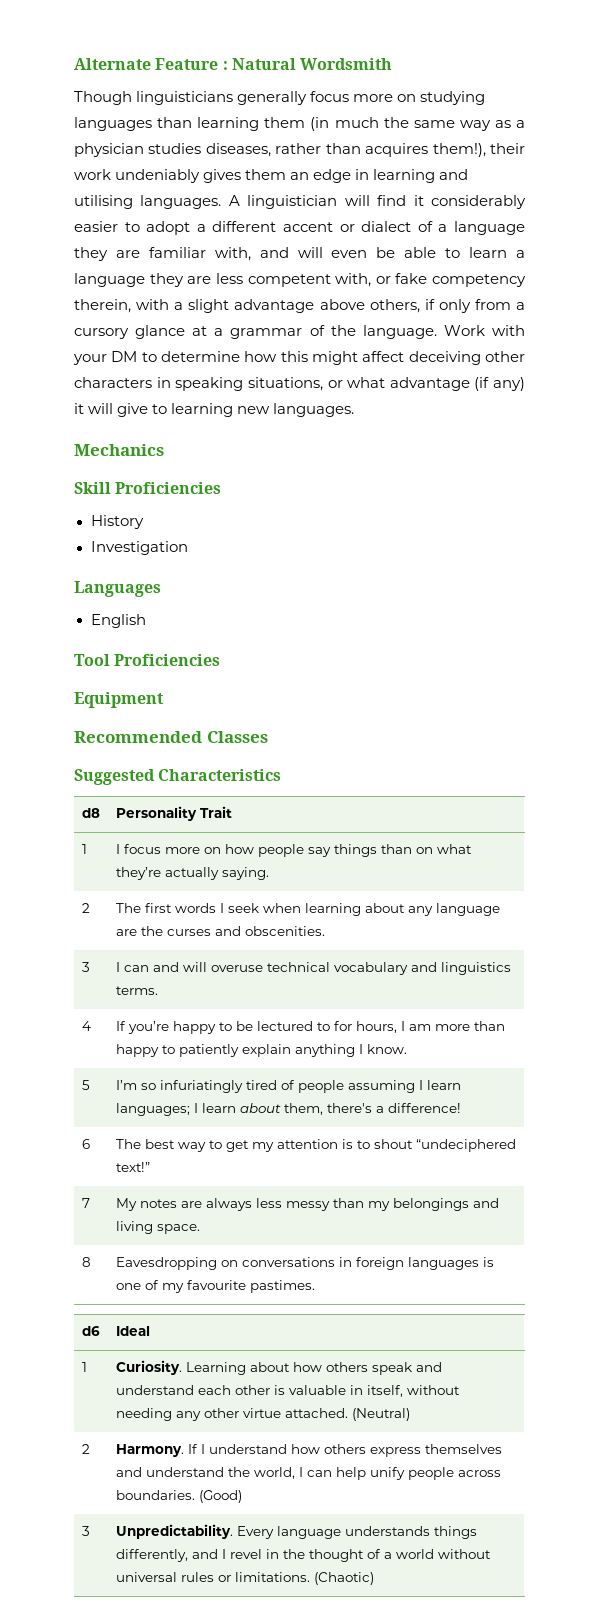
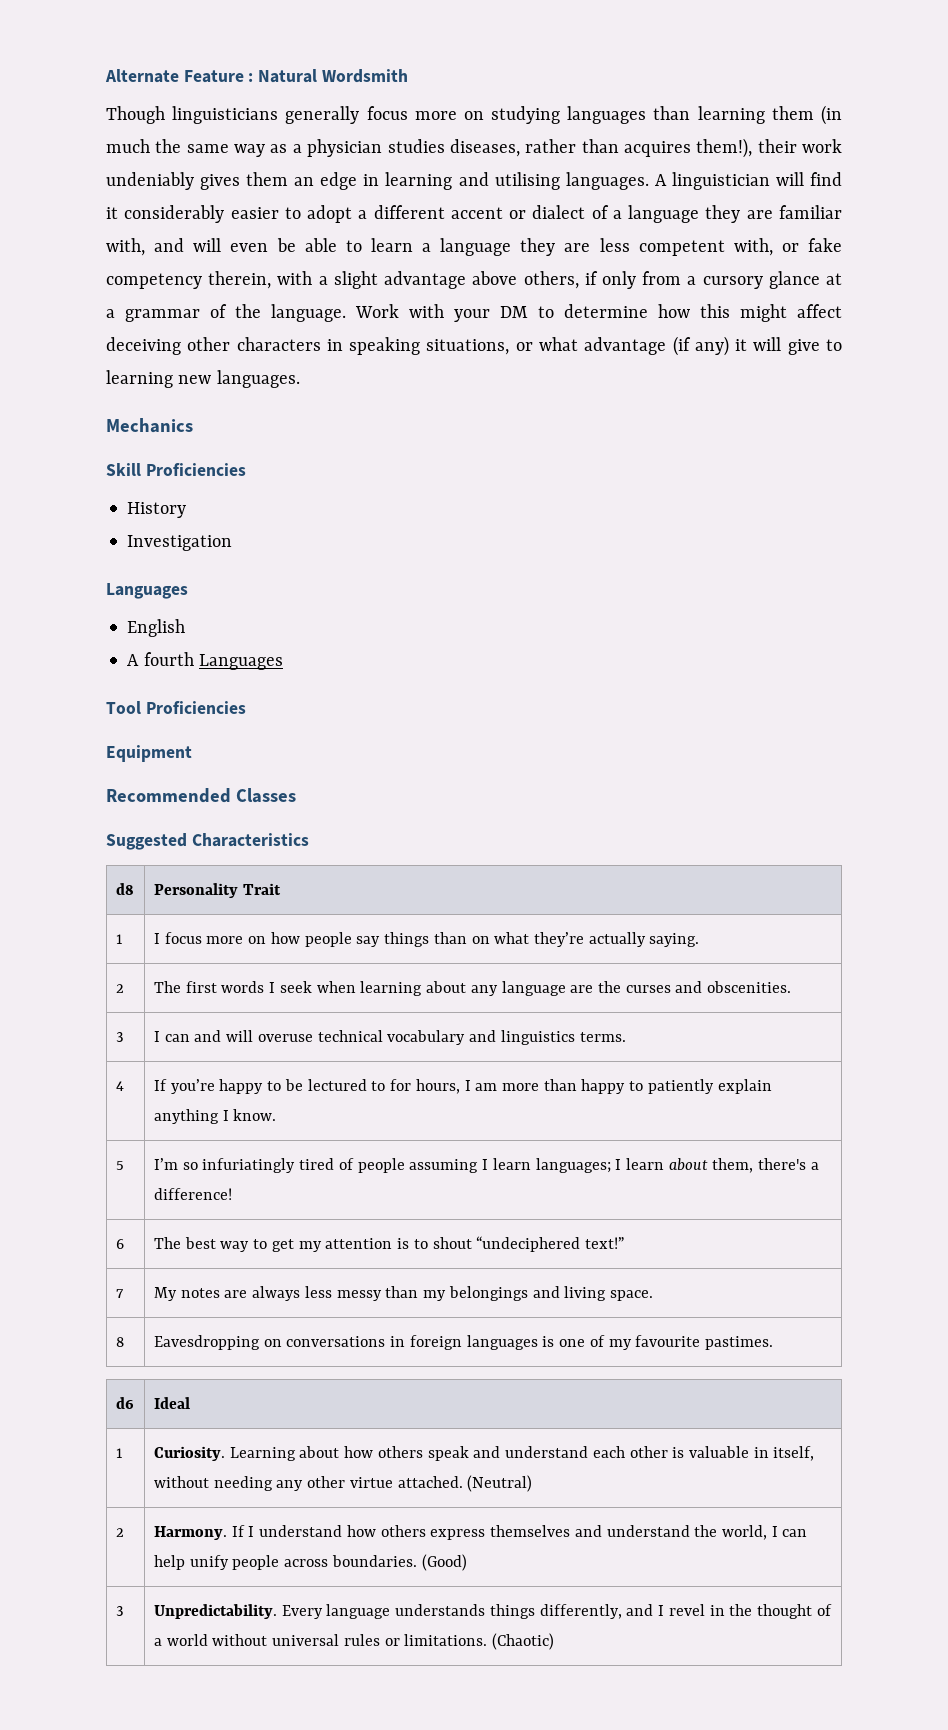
(146, 621) none -> [127,652,283,670] // A fourth Languages

